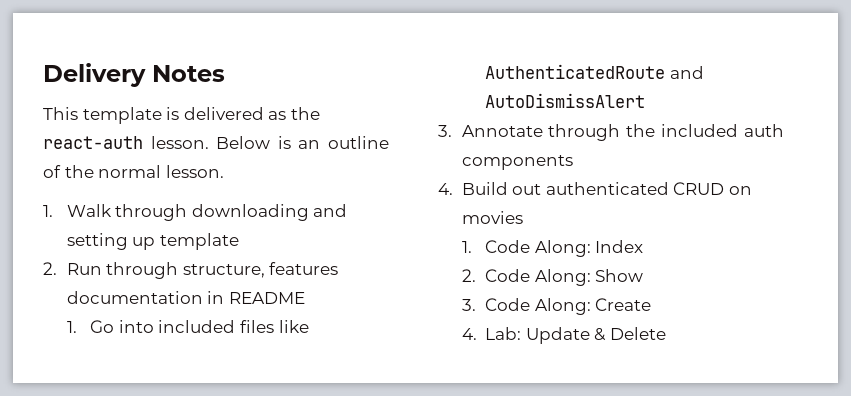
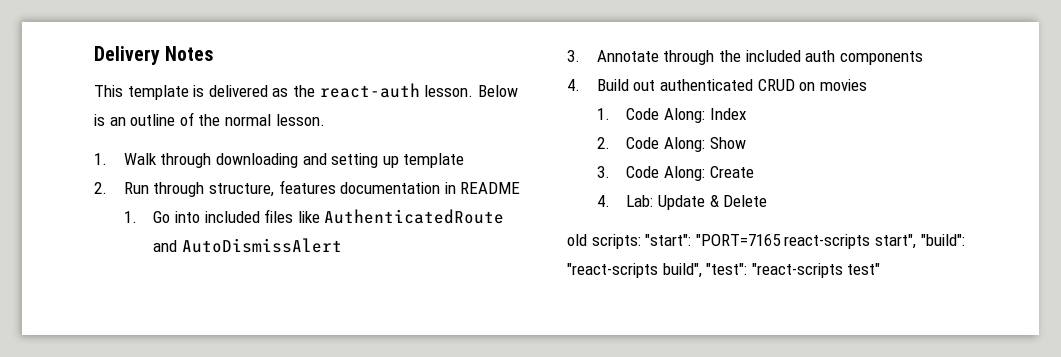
(667, 333) none -> [567,234,965,249] [567,263,881,278] // old scripts: "start": "PORT=7165 react-scripts start", "build": "react-scripts build", "test": "react-scripts test"

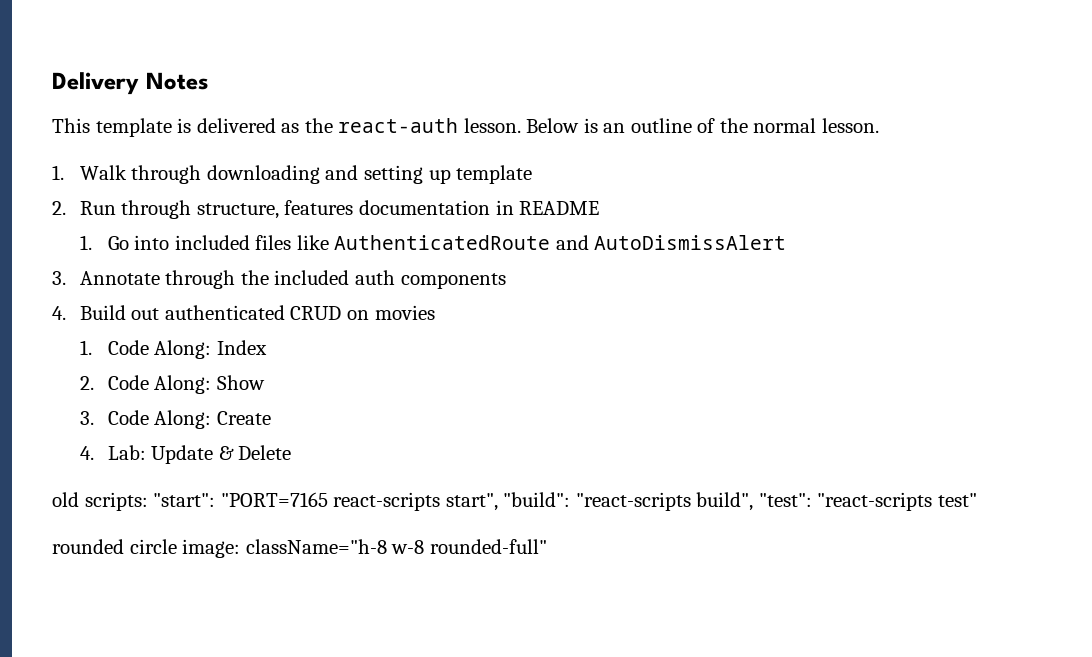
(881, 269) none -> [52,539,547,558] // rounded circle image: className="h-8 w-8 rounded-full"

